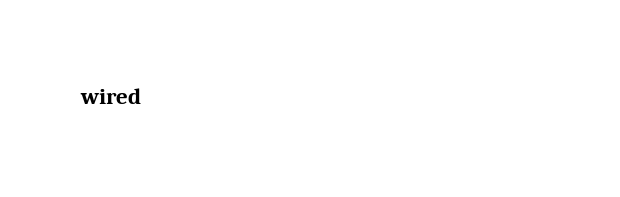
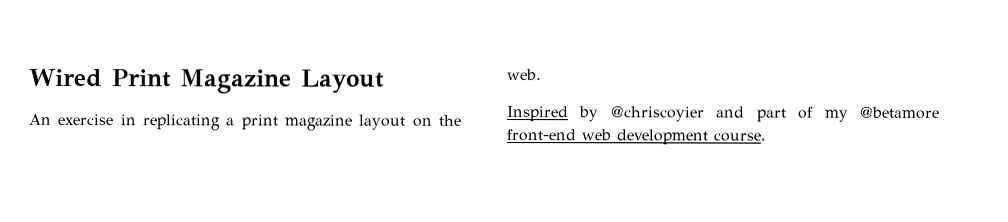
[80,88,141,104] wired -> [29,68,385,94] [28,113,461,131] [507,69,542,81] [506,106,940,122] [506,129,766,145] Wired Print Magazine Layout // An exercise in replicating a print magazine layout on the web. // Inspired by @chriscoyier and part of my @betamore front-end web development course.

